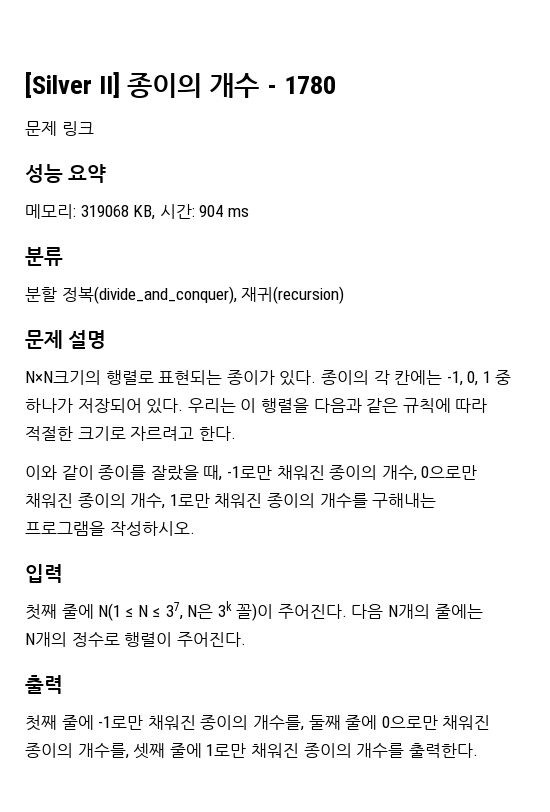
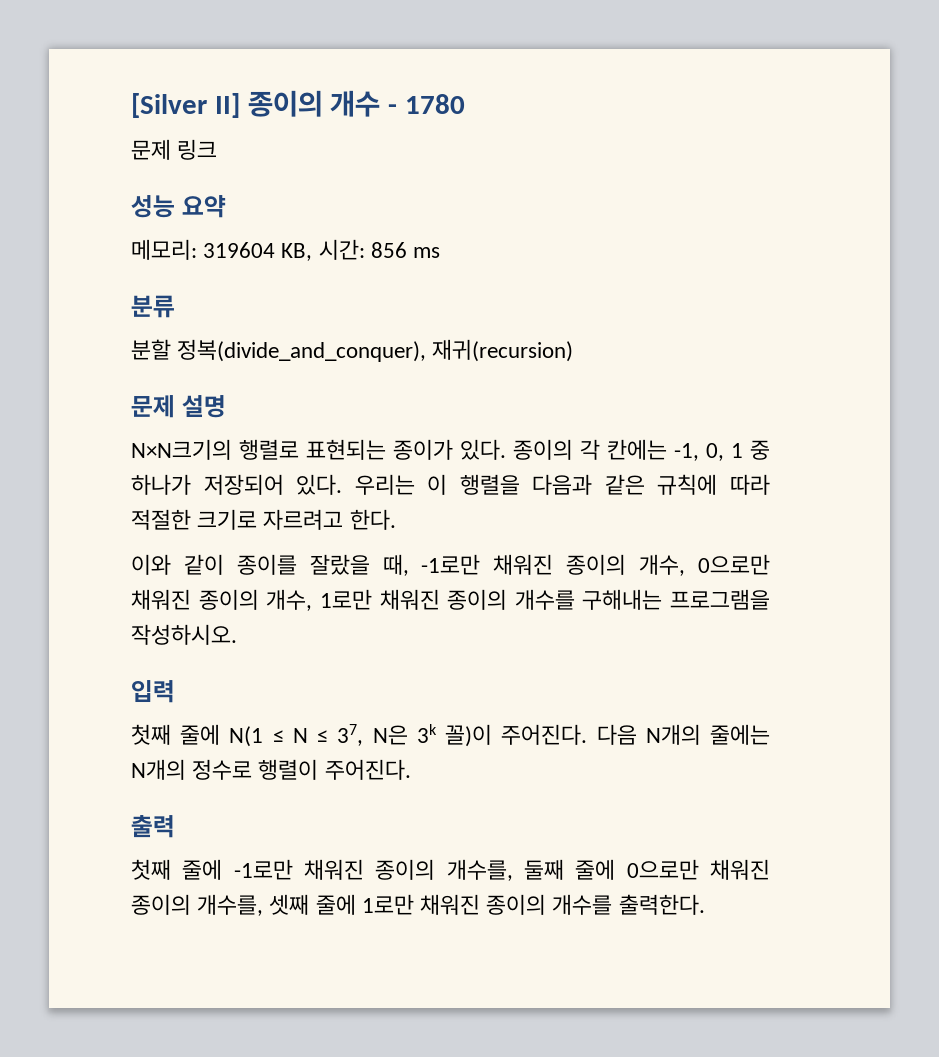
[80,205,129,217] 319068 -> [203,242,276,258] 319604
[199,205,224,217] 904 -> [370,242,407,258] 856

